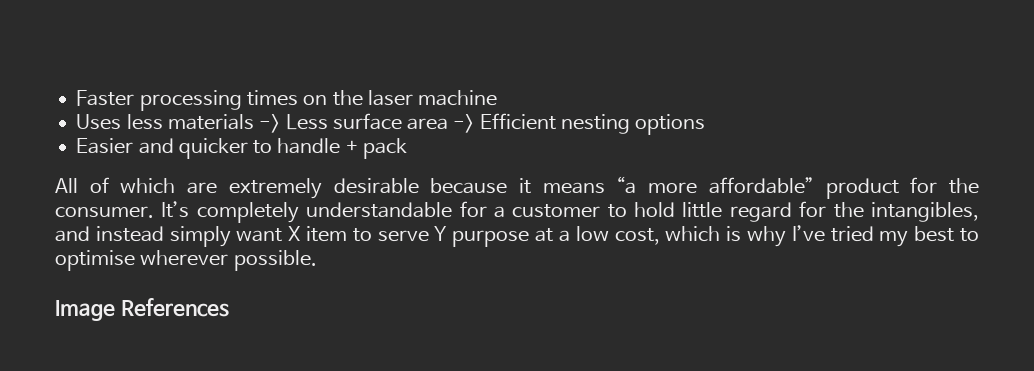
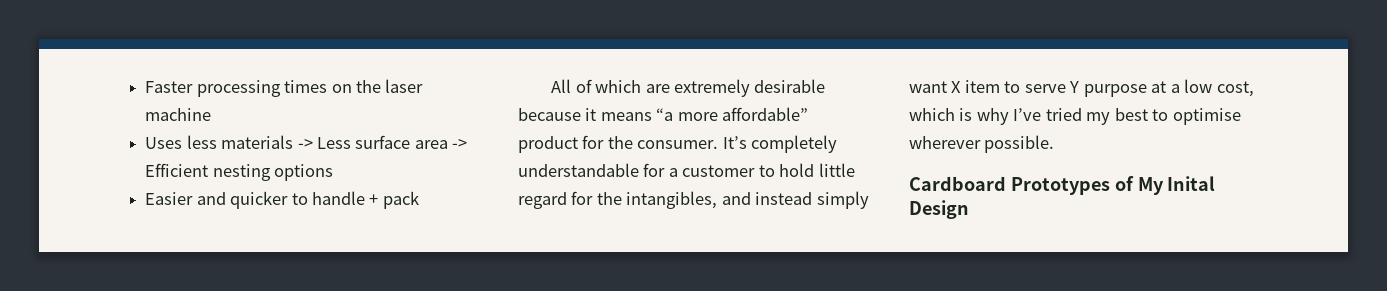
[55,298,229,321] Image References -> [909,176,1216,195] [909,200,969,219] Cardboard Prototypes of My Inital Design

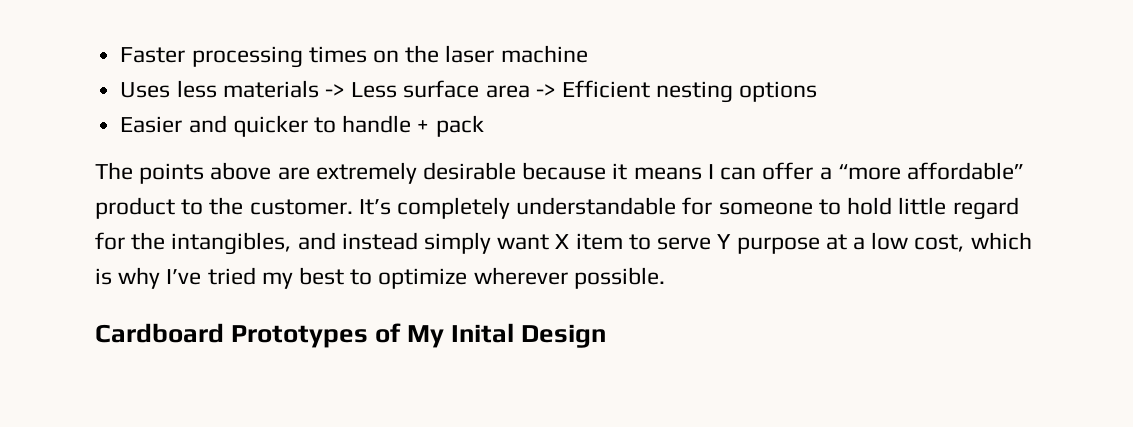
[551,79,642,93] All of which -> [95,162,272,184] The points above
[656,107,809,121] [518,135,719,153] “a more affordable” product for the consumer. -> [707,162,1024,180] [95,197,353,219] I can offer a “more affordable” product to the customer.
[668,165,756,177] a customer -> [718,202,813,215] someone
[1172,108,1241,125] optimise -> [378,268,468,289] optimize

